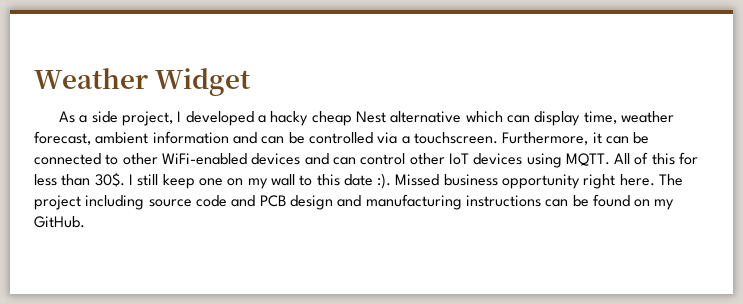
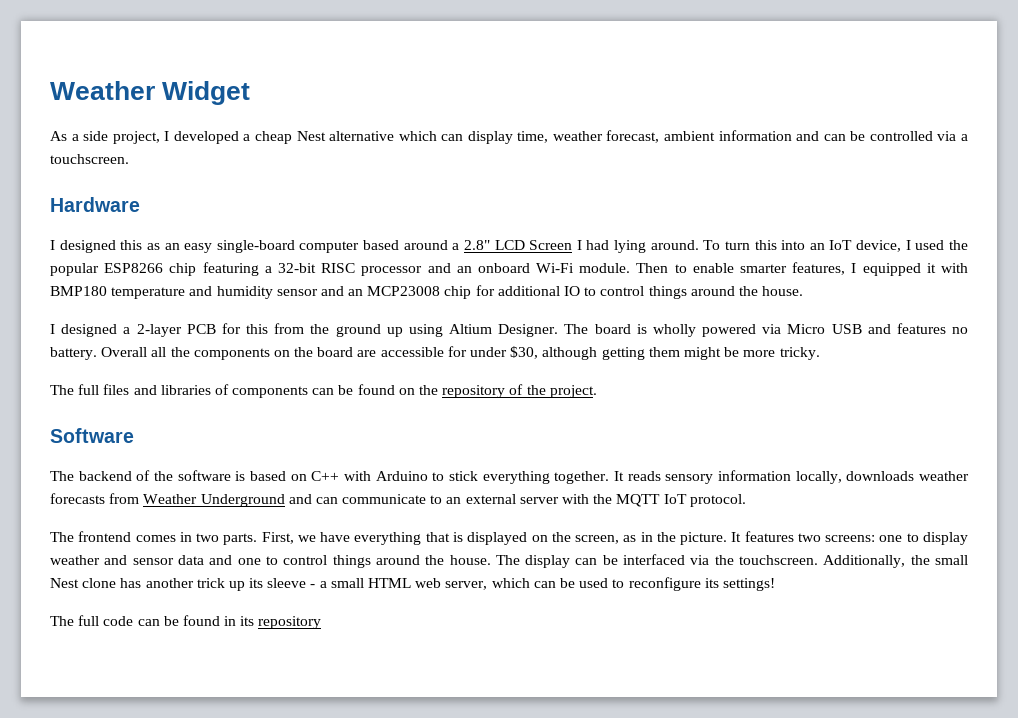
[270,111,309,126] hacky -> (251, 137) none
[502,132,650,145] [34,152,699,168] [34,172,684,189] [34,194,675,210] [34,216,85,228] Furthermore, it can be connected to other WiFi-enabled devices and can control other IoT devices using MQTT. All of this for less than 30$. I still keep one on my wall to this date :). Missed business opportunity right here. The project including source code and PCB design and manufacturing instructions can be found on my GitHub. -> [50,197,140,212] [50,240,969,253] [50,262,968,276] [50,285,804,299] [50,323,968,337] [50,346,820,360] [50,384,597,398] [50,428,134,443] [50,470,969,484] [50,493,746,507] [50,531,968,545] [50,554,969,568] [50,577,775,591] [50,615,322,629] // Hardware // I designed this as an easy single-board computer based around a 2.8" LCD Screen I had lying around. To turn this into an IoT device, I used the popular ESP8266 chip featuring a 32-bit RISC processor and an onboard Wi-Fi module. Then to enable smarter features, I equipped it with BMP180 temperature and humidity sensor and an MCP23008 chip for additional IO to control things around the house. // I designed a 2-layer PCB for this from the ground up using Altium Designer. The board is wholly powered via Micro USB and features no battery. Overall all the components on the board are accessible for under $30, although getting them might be more tricky. // The full files and libraries of components can be found on the repository of the project. // Software // The backend of the software is based on C++ with Arduino to stick everything together. It reads sensory information locally, downloads weather forecasts from Weather Underground and can communicate to an external server with the MQTT IoT protocol. // The frontend comes in two parts. First, we have everything that is displayed on the screen, as in the picture. It features two screens: one to display weather and sensor data and one to control things around the house. The display can be interfaced via the touchscreen. Additionally, the small Nest clone has another trick up its sleeve - a small HTML web server, which can be used to reconfigure its settings! // The full code can be found in its repository

